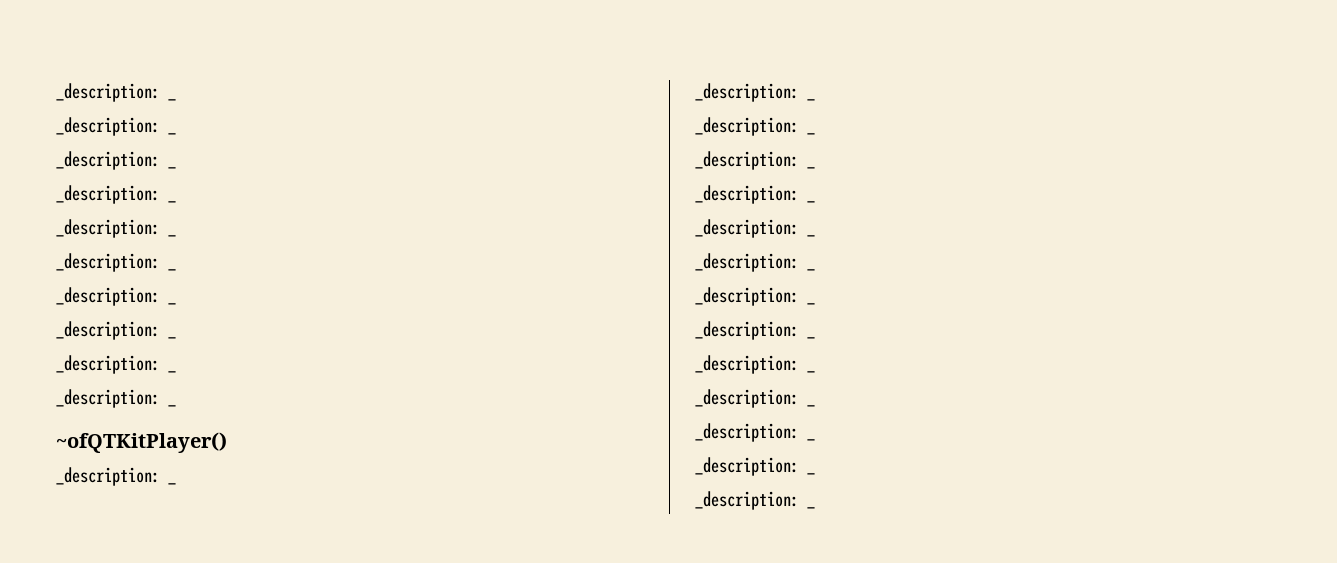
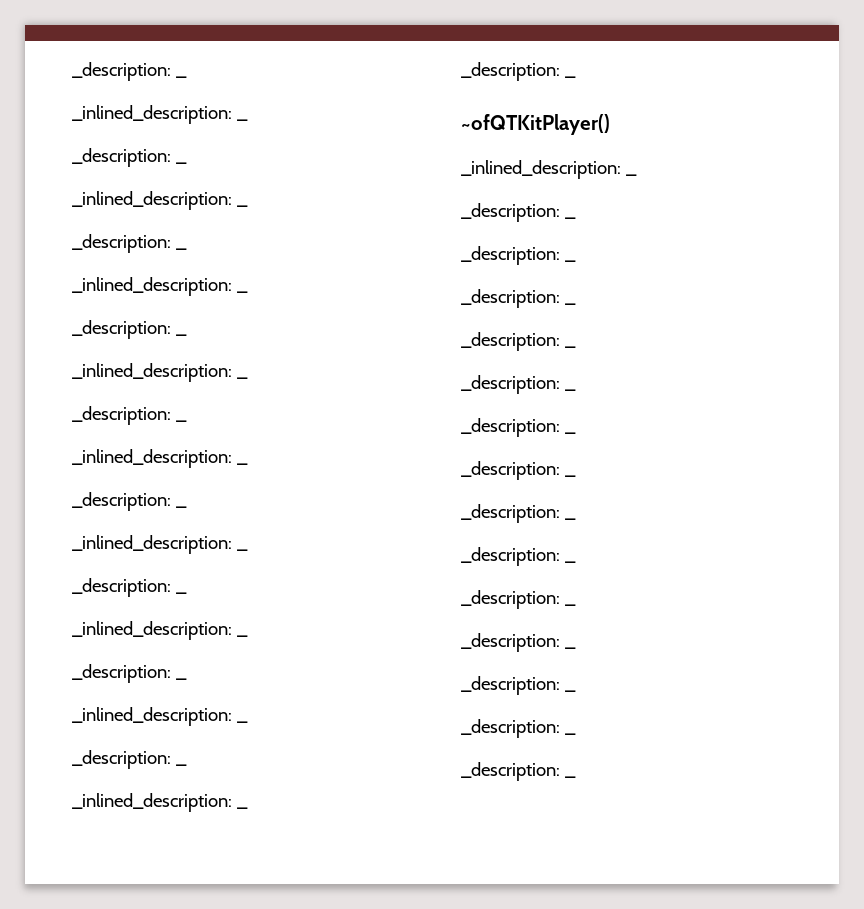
[56,83,176,102] [56,117,176,136] [56,151,176,170] [56,185,176,204] [56,219,176,238] [56,253,176,272] [56,287,176,306] [56,321,176,340] [56,355,176,374] _description: _ // _description: _ // _description: _ // _description: _ // _description: _ // _description: _ // _description: _ // _description: _ // _description: _ -> [72,62,187,81] [72,105,248,124] [72,148,187,167] [72,191,248,210] [72,234,187,253] [72,277,248,296] [72,320,187,339] [72,363,248,382] [72,406,187,425] [72,449,248,468] [72,492,187,511] [72,535,248,554] [72,578,187,597] [72,621,248,640] [72,664,187,683] [72,707,248,726] [72,750,187,769] [72,793,248,812] _description: _ // _inlined_description: _ // _description: _ // _inlined_description: _ // _description: _ // _inlined_description: _ // _description: _ // _inlined_description: _ // _description: _ // _inlined_description: _ // _description: _ // _inlined_description: _ // _description: _ // _inlined_description: _ // _description: _ // _inlined_description: _ // _description: _ // _inlined_description: _
(227, 442) none -> [461,160,637,179] // _inlined_description: _

